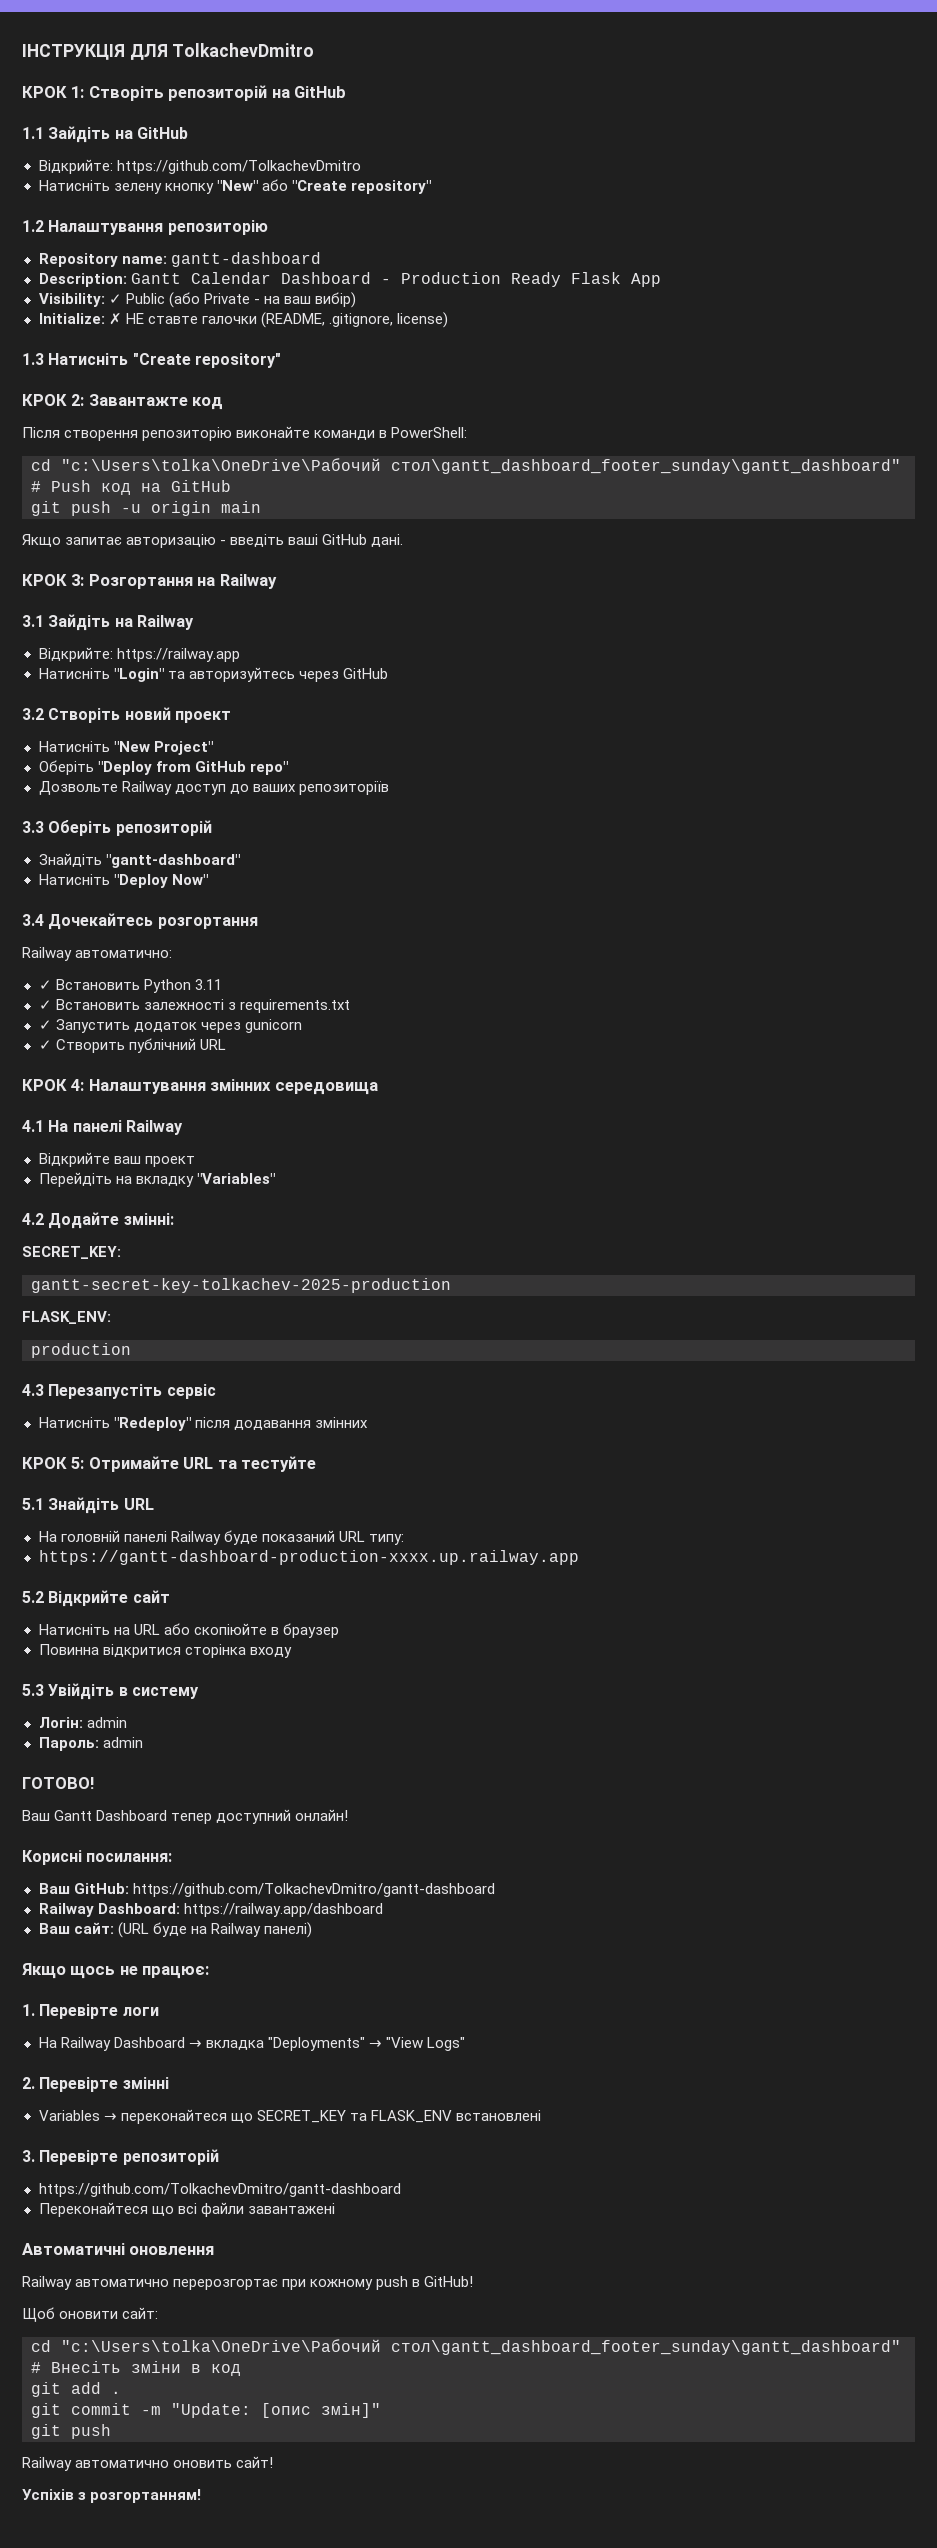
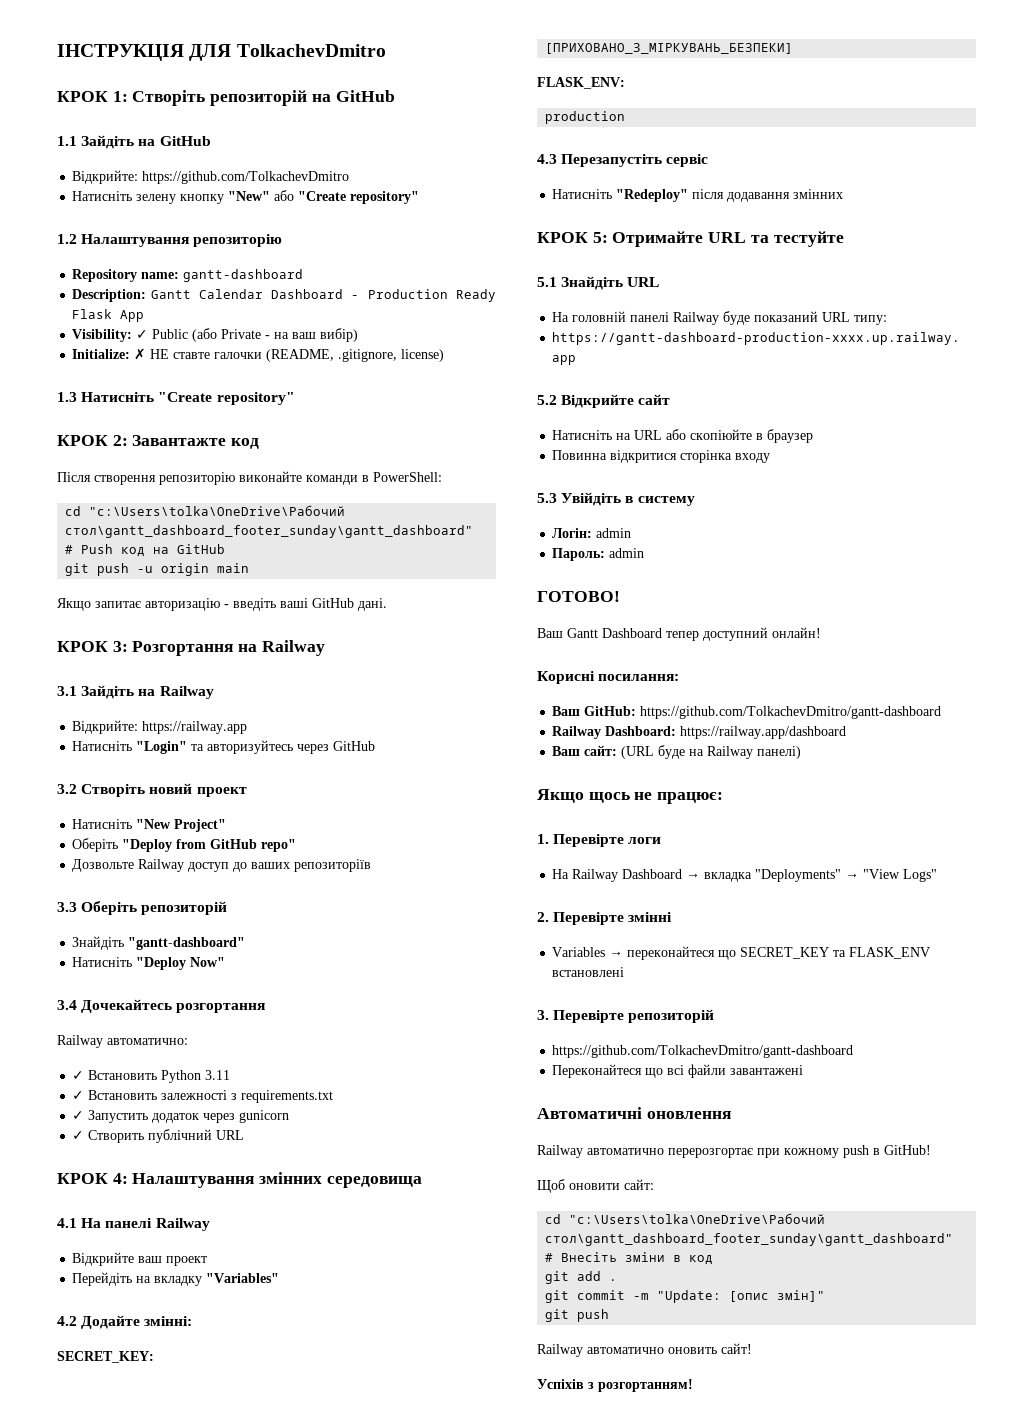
[31,1278,451,1293] gantt-secret-key-tolkachev-2025-production -> [545,43,794,54] [ПРИХОВАНО_З_МІРКУВАНЬ_БЕЗПЕКИ]

